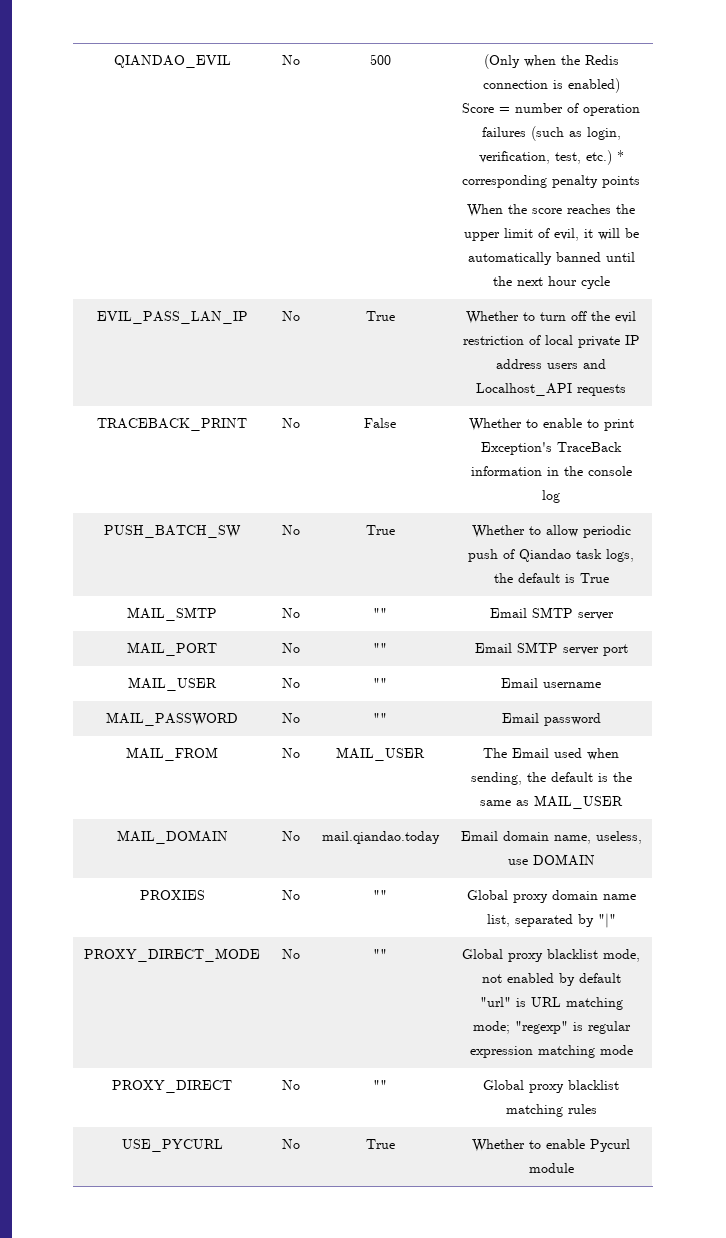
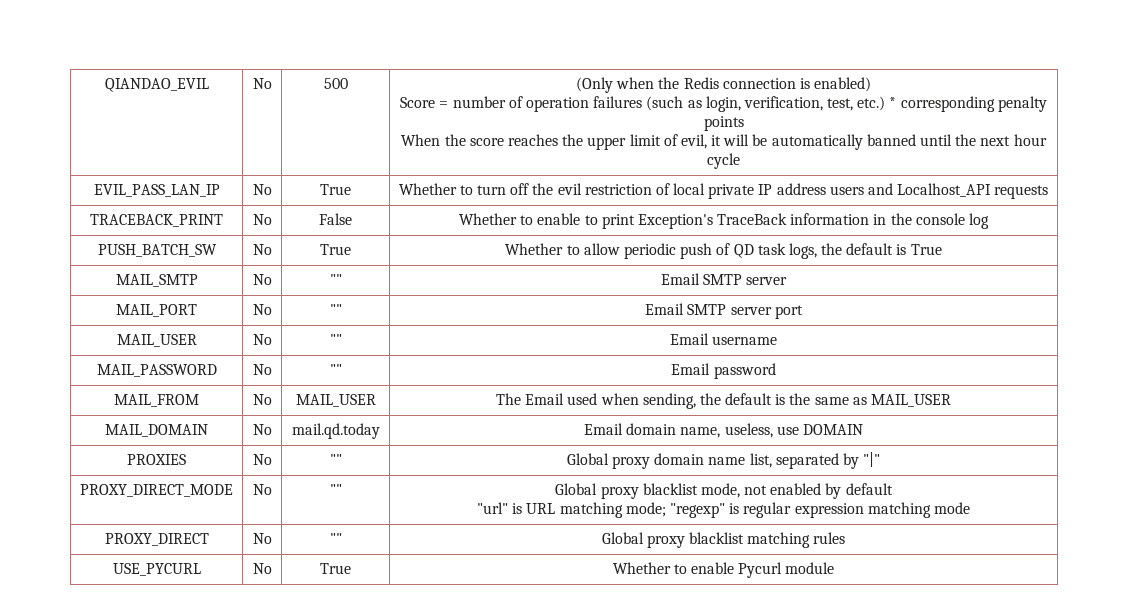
[519,549,571,562] Qiandao -> [733,244,754,258] QD
[321,831,440,844] mail.qiandao.today -> [291,423,380,439] mail.qd.today

